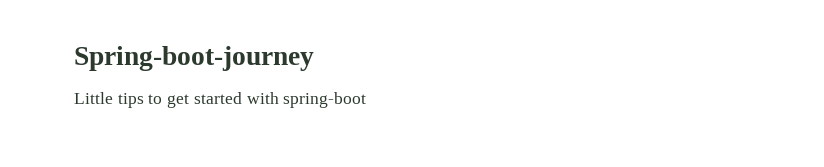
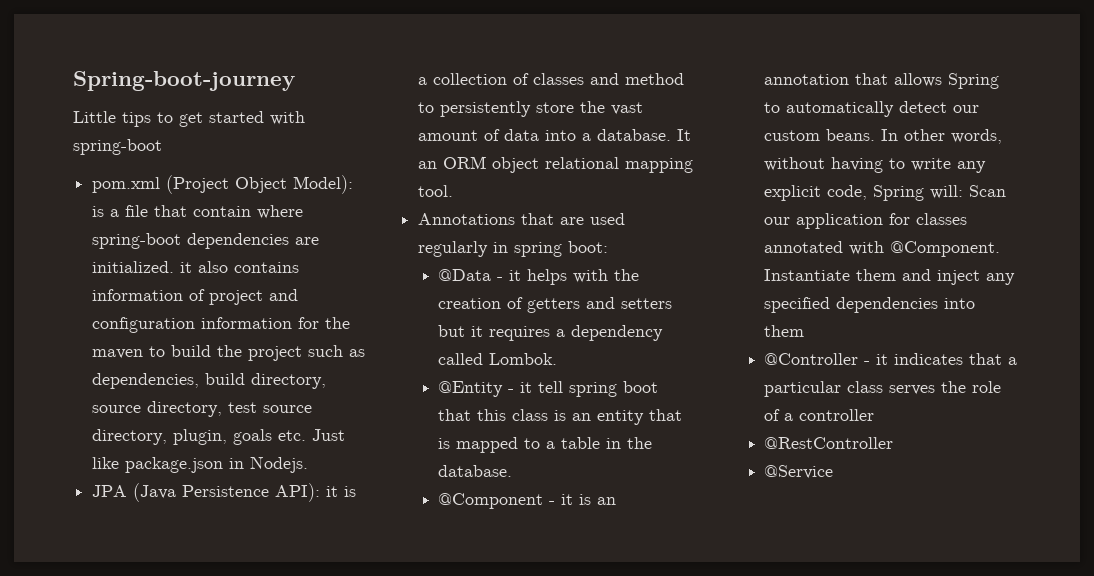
(367, 100) none -> [92,175,354,194] [92,205,304,219] [92,233,320,249] [92,261,300,273] [92,289,299,305] [92,317,351,333] [92,345,366,361] [92,373,327,389] [92,401,313,417] [92,429,346,445] [92,456,309,473] [92,483,357,502] [418,73,685,85] [418,101,644,117] [418,129,692,141] [418,156,694,173] [418,185,454,197] [418,213,626,225] [418,241,609,257] [438,269,640,285] [438,297,673,313] [438,325,664,341] [438,353,558,365] [438,381,659,397] [438,409,683,425] [438,437,653,453] [438,465,513,477] [438,493,617,509] [764,73,1000,89] [764,101,980,117] [764,129,1003,144] [764,157,987,173] [764,185,1007,201] [764,213,968,229] [764,241,1001,257] [764,269,1016,285] [764,297,976,313] [764,325,805,337] [764,353,1018,365] [764,381,1002,397] [764,409,875,421] [764,437,894,449] [764,465,834,479] // pom.xml (Project Object Model): is a file that contain where spring-boot dependencies are initialized. it also contains information of project and configuration information for the maven to build the project such as dependencies, build directory, source directory, test source directory, plugin, goals etc. Just like package.json in Nodejs. // JPA (Java Persistence API): it is a collection of classes and method to persistently store the vast amount of data into a database. It an ORM object relational mapping tool. // Annotations that are used regularly in spring boot: // @Data - it helps with the creation of getters and setters but it requires a dependency called Lombok. // @Entity - it tell spring boot that this class is an entity that is mapped to a table in the database. // @Component - it is an annotation that allows Spring to automatically detect our custom beans. In other words, without having to write any explicit code, Spring will: Scan our application for classes annotated with @Component. Instantiate them and inject any specified dependencies into them // @Controller - it indicates that a particular class serves the role of a controller // @RestController // @Service

